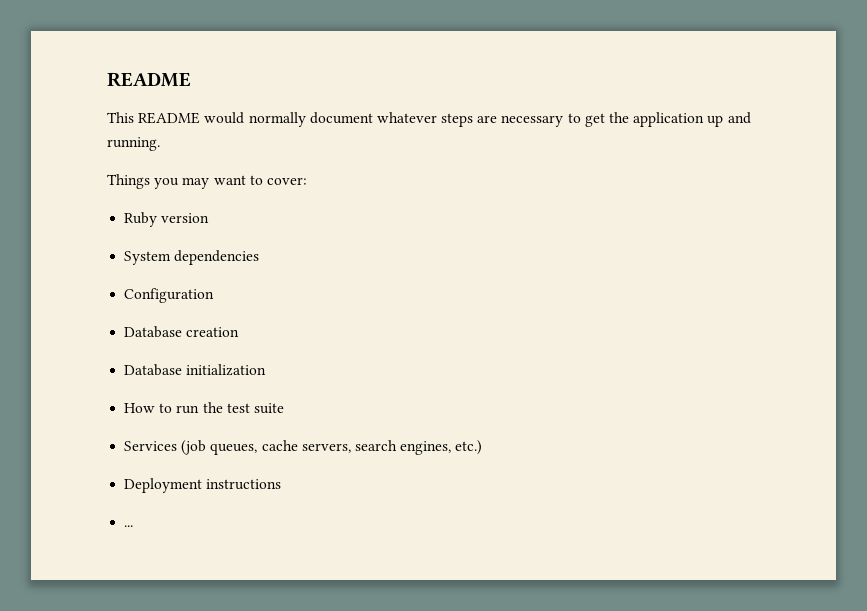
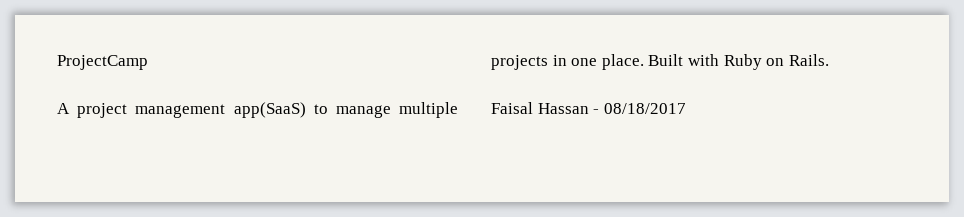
[107,72,191,87] [107,112,751,127] [107,137,160,151] [107,174,307,189] [124,212,210,227] [124,250,260,265] [124,288,215,303] [124,326,240,338] [124,364,267,376] [124,402,284,414] [124,440,483,455] [124,478,282,493] [124,525,134,527] README // This README would normally document whatever steps are necessary to get the application up and running. // Things you may want to cover: // Ruby version // System dependencies // Configuration // Database creation // Database initialization // How to run the test suite // Services (job queues, cache servers, search engines, etc.) // Deployment instructions // ... -> [57,55,148,70] [57,102,458,118] [491,54,829,70] [491,102,686,114] ProjectCamp // A project management app(SaaS) to manage multiple projects in one place. Built with Ruby on Rails. // Faisal Hassan - 08/18/2017

